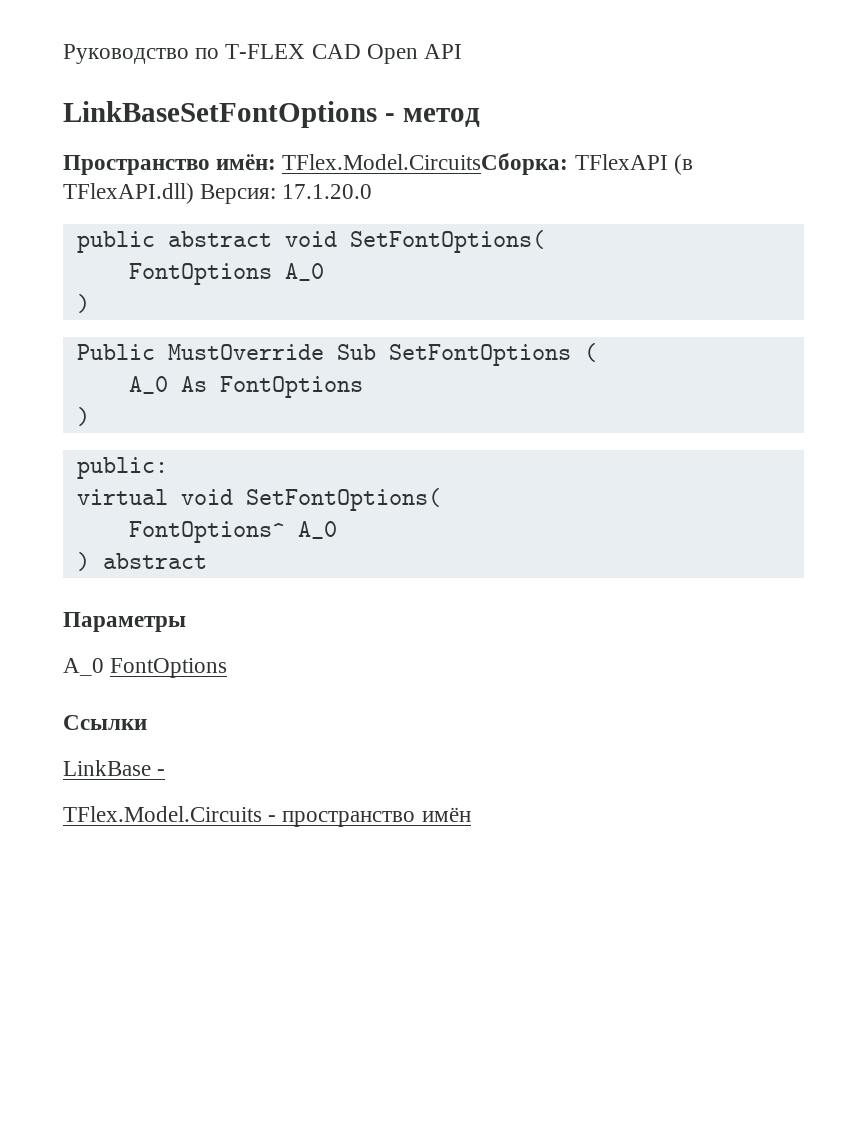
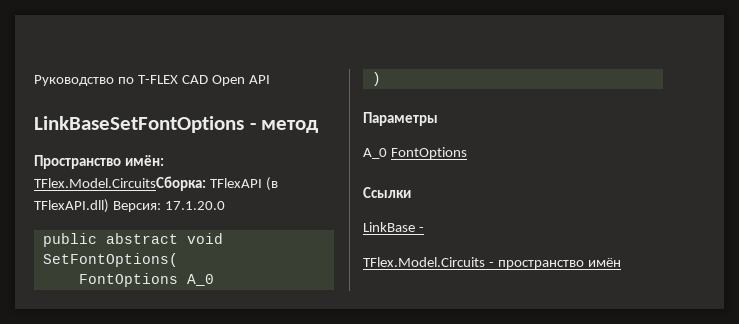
[76,343,597,366] [128,376,363,398] [76,407,90,426] [76,457,168,479] [76,488,441,511] [128,521,337,543] [76,552,207,571] // Public MustOverride Sub SetFontOptions ( // A_0 As FontOptions // ) // public: // virtual void SetFontOptions( // FontOptions^ A_0 // ) abstract -> (381, 79) none

